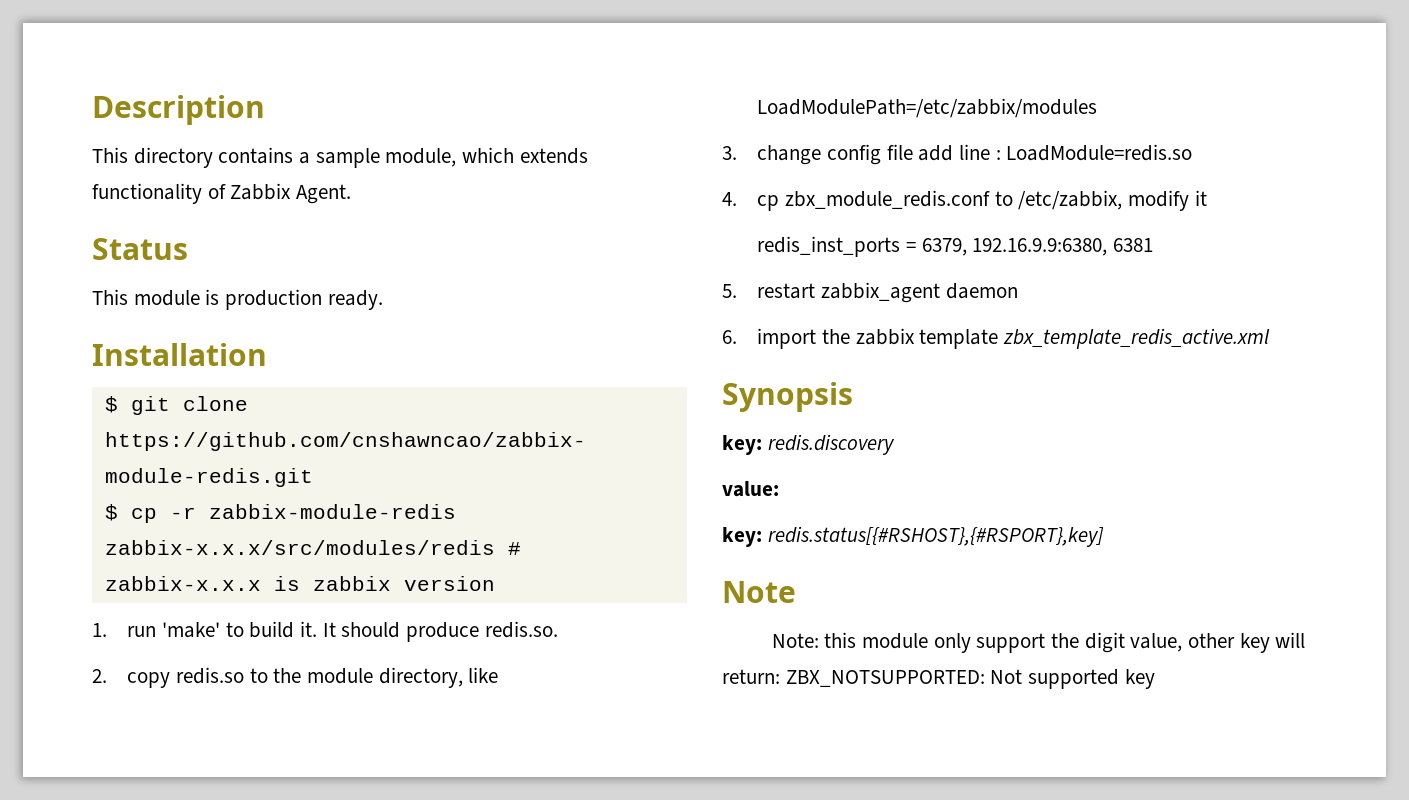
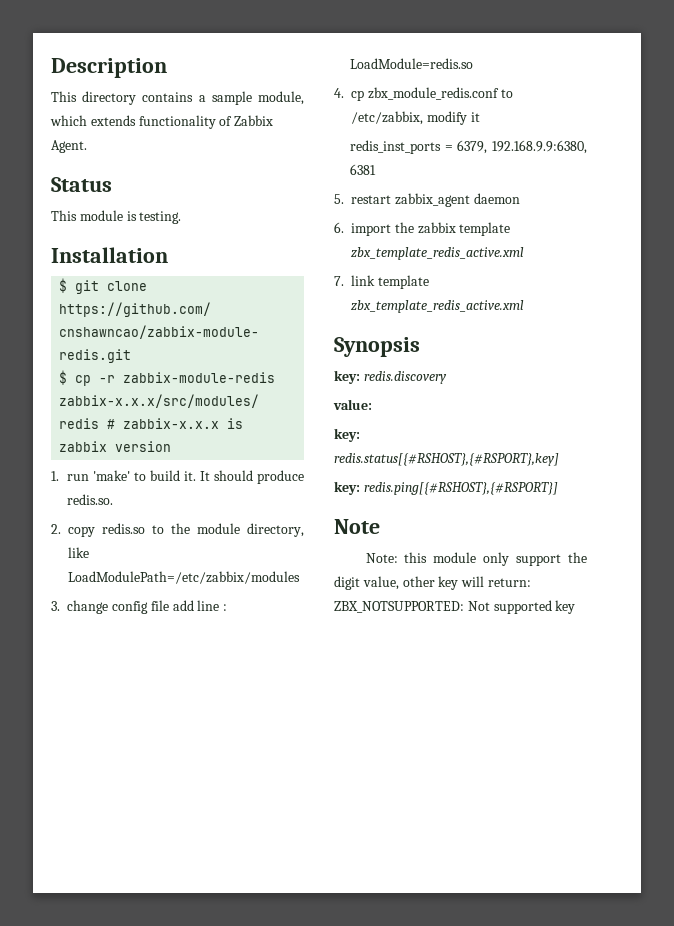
[225,289,383,310] production ready. -> [139,211,182,224] testing.
[972,238,1108,256] 192.16.9.9:6380, -> [492,140,587,154] 192.168.9.9:6380,
(1271, 338) none -> [334,275,429,289] [351,300,524,313] // 7. link template zbx_template_redis_active.xml
(1104, 536) none -> [334,481,558,495] // key: redis.ping[{#RSHOST},{#RSPORT}]

